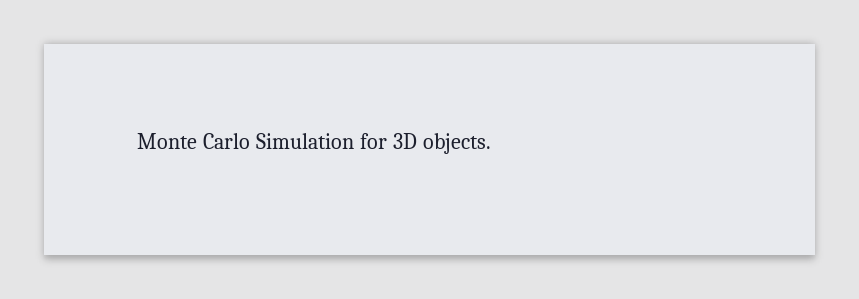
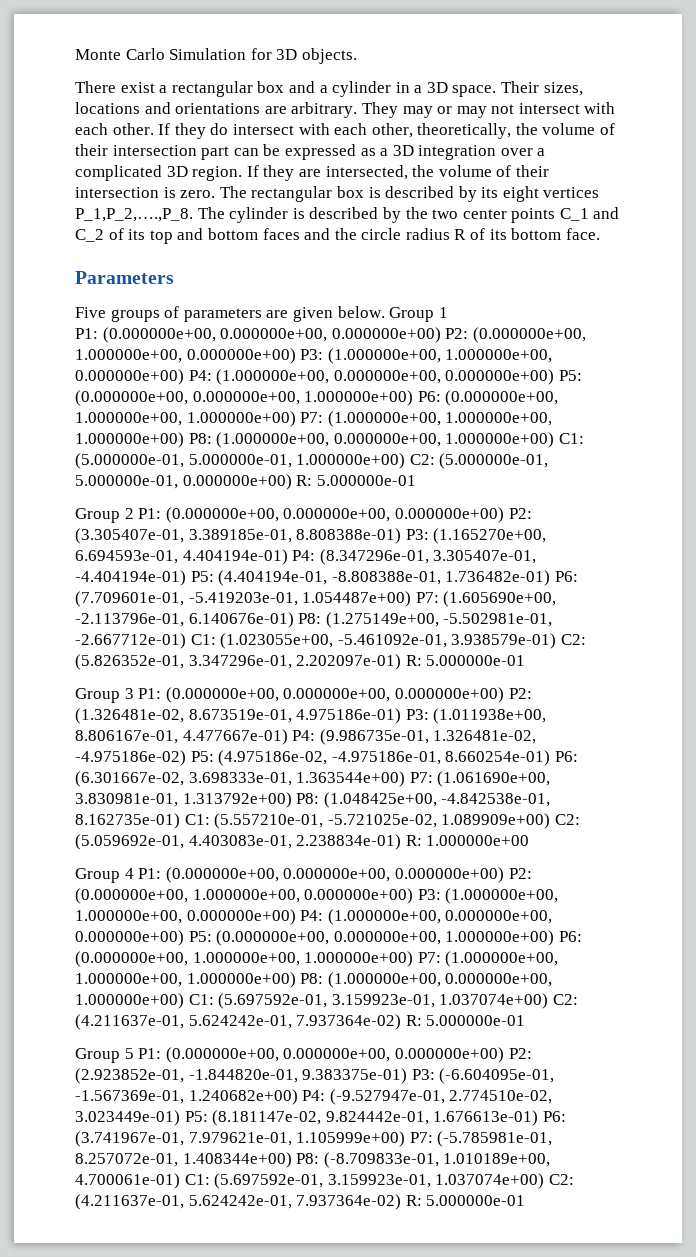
(491, 143) none -> [75,81,583,97] [75,102,616,118] [75,123,616,139] [75,144,546,160] [75,165,549,181] [75,186,600,202] [75,207,620,223] [75,228,600,244] [75,271,174,284] [75,306,448,322] [75,327,586,343] [75,348,553,364] [75,369,582,385] [75,390,559,406] [75,411,553,427] [75,432,584,448] [75,453,549,469] [75,474,416,490] [75,507,532,523] [75,528,547,544] [75,549,537,565] [75,570,578,586] [75,591,557,607] [75,612,553,628] [75,633,586,649] [75,654,526,670] [75,687,532,703] [75,708,547,724] [75,729,537,745] [75,750,578,766] [75,771,551,787] [75,792,551,808] [75,813,580,829] [75,834,530,850] [75,867,532,883] [75,888,559,904] [75,909,553,925] [75,930,582,946] [75,951,559,967] [75,972,553,988] [75,993,578,1009] [75,1014,526,1030] [75,1047,532,1063] [75,1068,555,1084] [75,1089,553,1105] [75,1110,566,1126] [75,1131,553,1147] [75,1152,551,1168] [75,1173,574,1189] [75,1194,526,1210] // There exist a rectangular box and a cylinder in a 3D space. Their sizes, locations and orientations are arbitrary. They may or may not intersect with each other. If they do intersect with each other, theoretically, the volume of their intersection part can be expressed as a 3D integration over a complicated 3D region. If they are intersected, the volume of their intersection is zero. The rectangular box is described by its eight vertices P_1,P_2,….,P_8. The cylinder is described by the two center points C_1 and C_2 of its top and bottom faces and the circle radius R of its bottom face. // Parameters // Five groups of parameters are given below. Group 1 // P1: (0.000000e+00, 0.000000e+00, 0.000000e+00) P2: (0.000000e+00, 1.000000e+00, 0.000000e+00) P3: (1.000000e+00, 1.000000e+00, 0.000000e+00) P4: (1.000000e+00, 0.000000e+00, 0.000000e+00) P5: (0.000000e+00, 0.000000e+00, 1.000000e+00) P6: (0.000000e+00, 1.000000e+00, 1.000000e+00) P7: (1.000000e+00, 1.000000e+00, 1.000000e+00) P8: (1.000000e+00, 0.000000e+00, 1.000000e+00) C1: (5.000000e-01, 5.000000e-01, 1.000000e+00) C2: (5.000000e-01, 5.000000e-01, 0.000000e+00) R: 5.000000e-01 // Group 2 P1: (0.000000e+00, 0.000000e+00, 0.000000e+00) P2: (3.305407e-01, 3.389185e-01, 8.808388e-01) P3: (1.165270e+00, 6.694593e-01, 4.404194e-01) P4: (8.347296e-01, 3.305407e-01, -4.404194e-01) P5: (4.404194e-01, -8.808388e-01, 1.736482e-01) P6: (7.709601e-01, -5.419203e-01, 1.054487e+00) P7: (1.605690e+00, -2.113796e-01, 6.140676e-01) P8: (1.275149e+00, -5.502981e-01, -2.667712e-01) C1: (1.023055e+00, -5.461092e-01, 3.938579e-01) C2: (5.826352e-01, 3.347296e-01, 2.202097e-01) R: 5.000000e-01 // Group 3 P1: (0.000000e+00, 0.000000e+00, 0.000000e+00) P2: (1.326481e-02, 8.673519e-01, 4.975186e-01) P3: (1.011938e+00, 8.806167e-01, 4.477667e-01) P4: (9.986735e-01, 1.326481e-02, -4.975186e-02) P5: (4.975186e-02, -4.975186e-01, 8.660254e-01) P6: (6.301667e-02, 3.698333e-01, 1.363544e+00) P7: (1.061690e+00, 3.830981e-01, 1.313792e+00) P8: (1.048425e+00, -4.842538e-01, 8.162735e-01) C1: (5.557210e-01, -5.721025e-02, 1.089909e+00) C2: (5.059692e-01, 4.403083e-01, 2.238834e-01) R: 1.000000e+00 // Group 4 P1: (0.000000e+00, 0.000000e+00, 0.000000e+00) P2: (0.000000e+00, 1.000000e+00, 0.000000e+00) P3: (1.000000e+00, 1.000000e+00, 0.000000e+00) P4: (1.000000e+00, 0.000000e+00, 0.000000e+00) P5: (0.000000e+00, 0.000000e+00, 1.000000e+00) P6: (0.000000e+00, 1.000000e+00, 1.000000e+00) P7: (1.000000e+00, 1.000000e+00, 1.000000e+00) P8: (1.000000e+00, 0.000000e+00, 1.000000e+00) C1: (5.697592e-01, 3.159923e-01, 1.037074e+00) C2: (4.211637e-01, 5.624242e-01, 7.937364e-02) R: 5.000000e-01 // Group 5 P1: (0.000000e+00, 0.000000e+00, 0.000000e+00) P2: (2.923852e-01, -1.844820e-01, 9.383375e-01) P3: (-6.604095e-01, -1.567369e-01, 1.240682e+00) P4: (-9.527947e-01, 2.774510e-02, 3.023449e-01) P5: (8.181147e-02, 9.824442e-01, 1.676613e-01) P6: (3.741967e-01, 7.979621e-01, 1.105999e+00) P7: (-5.785981e-01, 8.257072e-01, 1.408344e+00) P8: (-8.709833e-01, 1.010189e+00, 4.700061e-01) C1: (5.697592e-01, 3.159923e-01, 1.037074e+00) C2: (4.211637e-01, 5.624242e-01, 7.937364e-02) R: 5.000000e-01

